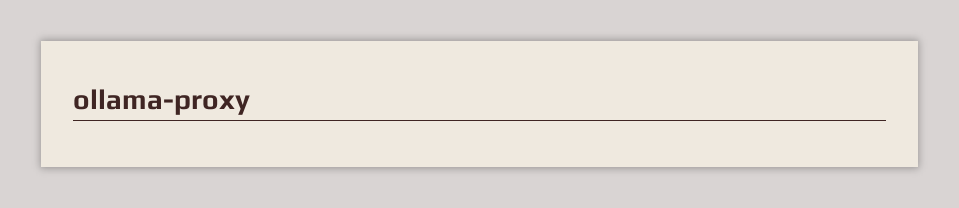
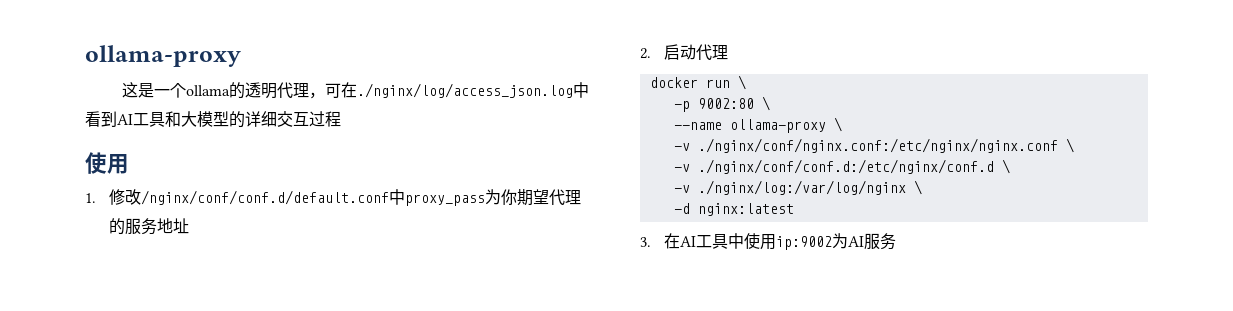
[73,89,250,115] ollama-proxy -> [85,45,241,67] [122,82,590,99] [85,111,341,128] [85,152,129,174] [85,189,581,206] [108,218,189,235] [640,44,728,61] [649,75,746,90] [673,96,770,112] [673,117,842,133] [673,138,1074,153] [673,159,1010,174] [673,180,922,195] [673,203,794,216] [640,233,896,250] ollama-proxy // 这是一个ollama的透明代理，可在./nginx/log/access_json.log中看到AI工具和大模型的详细交互过程 // 使用 // 1.修改/nginx/conf/conf.d/default.conf中proxy_pass为你期望代理的服务地址 // 2.启动代理 // docker run \ // -p 9002:80 \ // --name ollama-proxy \ // -v ./nginx/conf/nginx.conf:/etc/nginx/nginx.conf \ // -v ./nginx/conf/conf.d:/etc/nginx/conf.d \ // -v ./nginx/log:/var/log/nginx \ // -d nginx:latest // 3.在AI工具中使用ip:9002为AI服务

